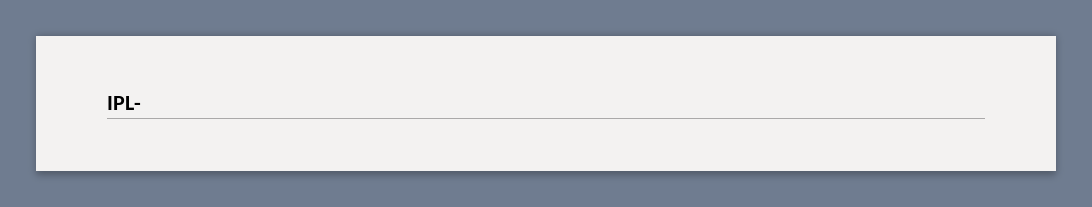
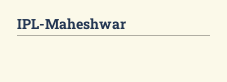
[107,96,141,110] IPL- -> [17,18,126,30] IPL-Maheshwar

